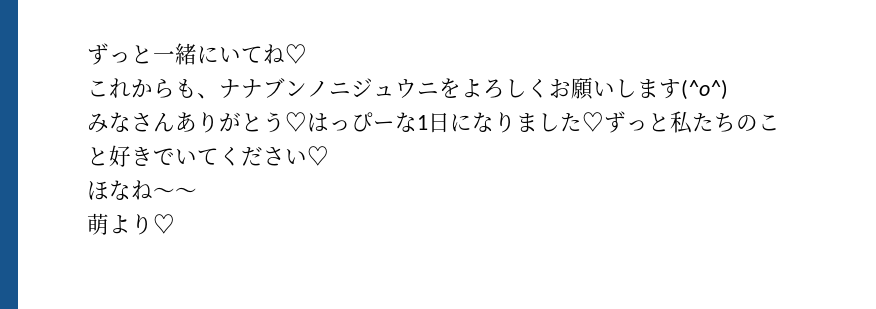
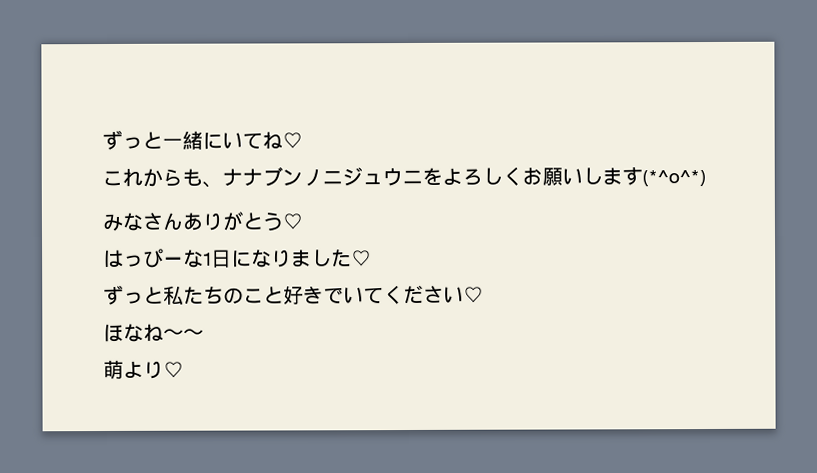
[681,79,728,100] (^o^) -> [642,170,706,187] (*^o^*)
(307, 122) none -> (303, 221) //
(604, 122) none -> (372, 258) //

